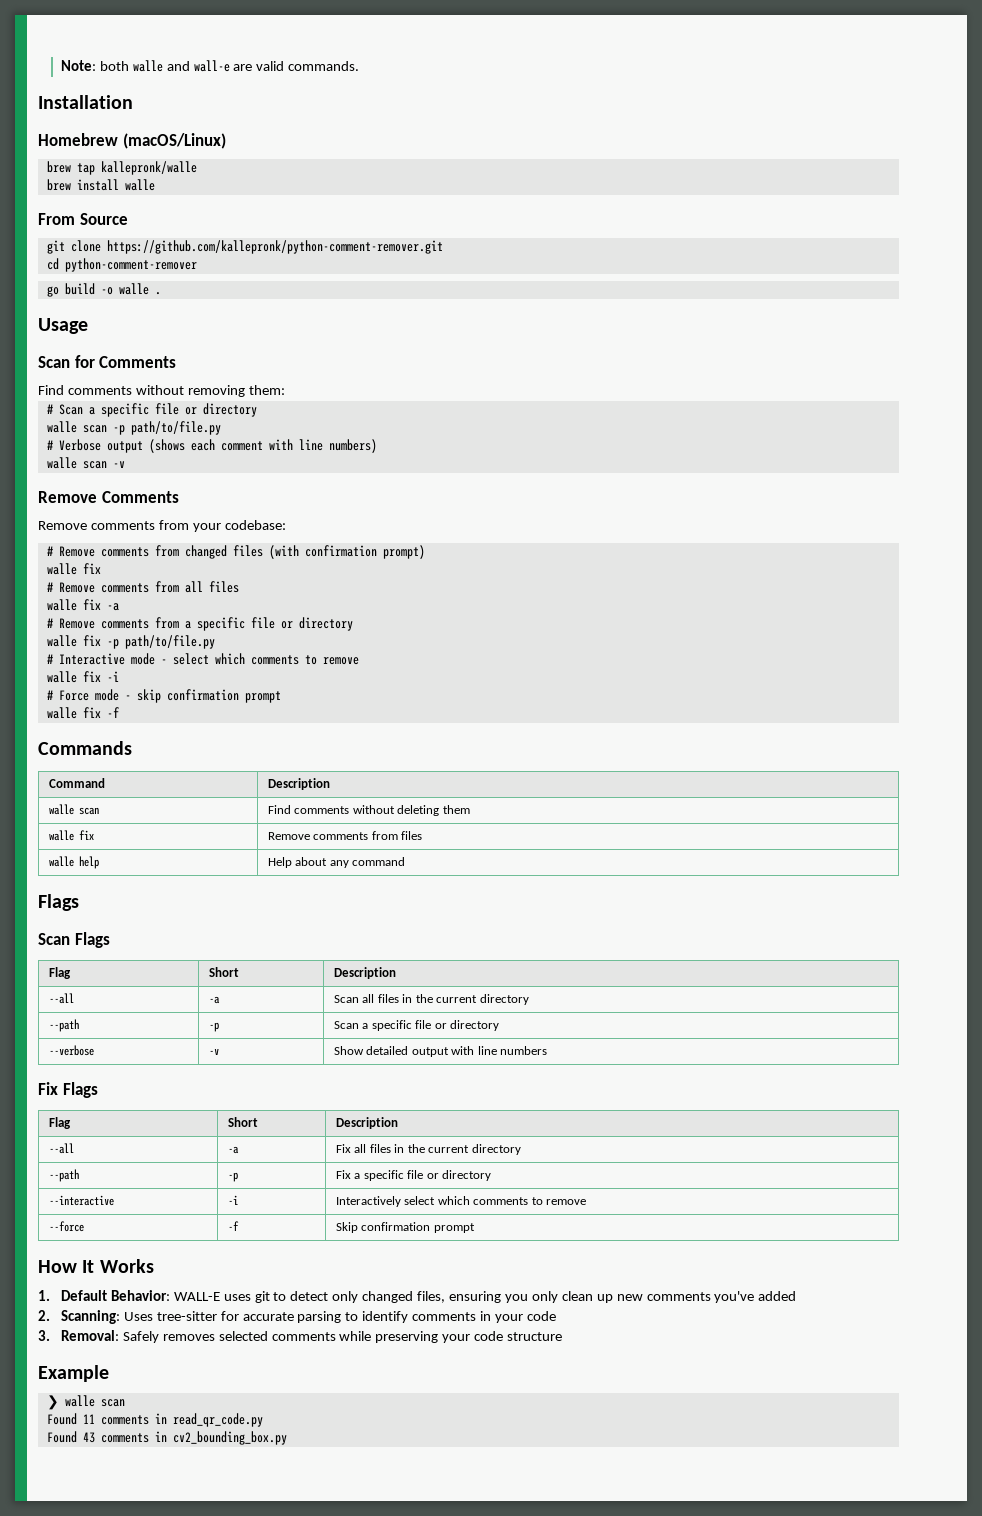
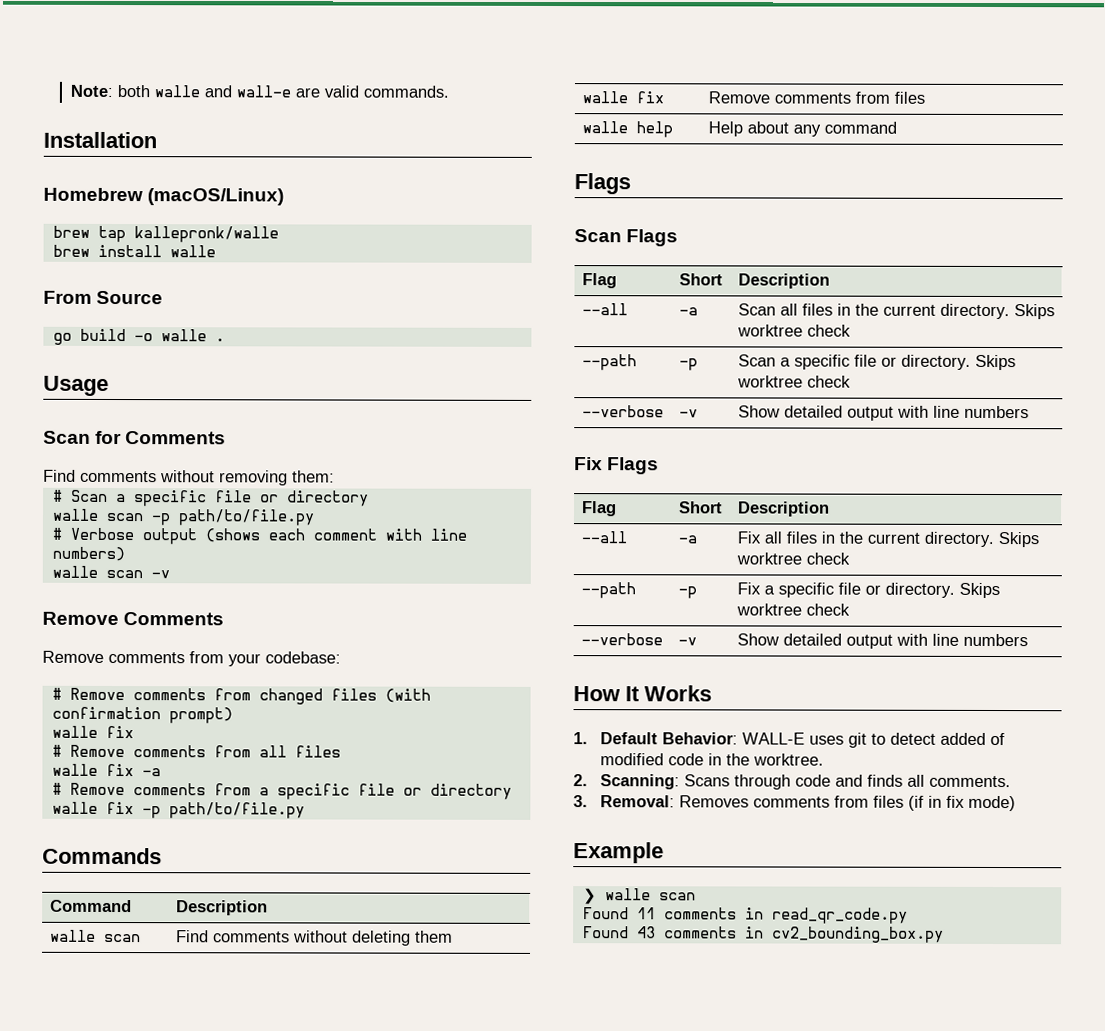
[46,240,443,254] [46,258,197,272] // git clone https://github.com/kallepronk/python-comment-remover.git // cd python-comment-remover -> (164, 297) none
[46,653,359,665] [46,671,119,683] [46,689,281,703] [46,707,119,719] // # Interactive mode - select which comments to remove // walle fix -i // # Force mode - skip confirmation prompt // walle fix -f -> (305, 810) none
[479,994,529,1005] directory -> [939,303,1055,320] [736,324,851,337] directory. Skips worktree check
[450,1020,500,1031] directory -> [900,354,1016,371] [736,375,851,388] directory. Skips worktree check
[471,1144,521,1155] directory -> [923,531,1039,548] [735,552,850,565] directory. Skips worktree check
[442,1170,492,1181] [48,1195,114,1206] [227,1195,238,1205] [335,1196,587,1207] [48,1221,84,1232] [227,1221,239,1231] [335,1222,475,1233] directory // --interactive | -i | Interactively select which comments to remove // --force | -f | Skip confirmation prompt -> [884,582,1000,599] [735,603,850,616] [580,633,663,646] [677,637,697,646] [736,633,1028,649] directory. Skips worktree check // --verbose | -v | Show detailed output with line numbers
[332,1291,797,1303] [38,1310,556,1324] [38,1330,563,1343] only changed files, ensuring you only clean up new comments you've added // 2. Scanning: Uses tree-sitter for accurate parsing to identify comments in your code // 3. Removal: Safely removes selected comments while preserving your code structure -> [940,732,1006,746] [600,753,825,766] [573,774,1012,790] [573,795,1017,812] added of modified code in the worktree. // 2. Scanning: Scans through code and finds all comments. // 3. Removal: Removes comments from files (if in fix mode)

